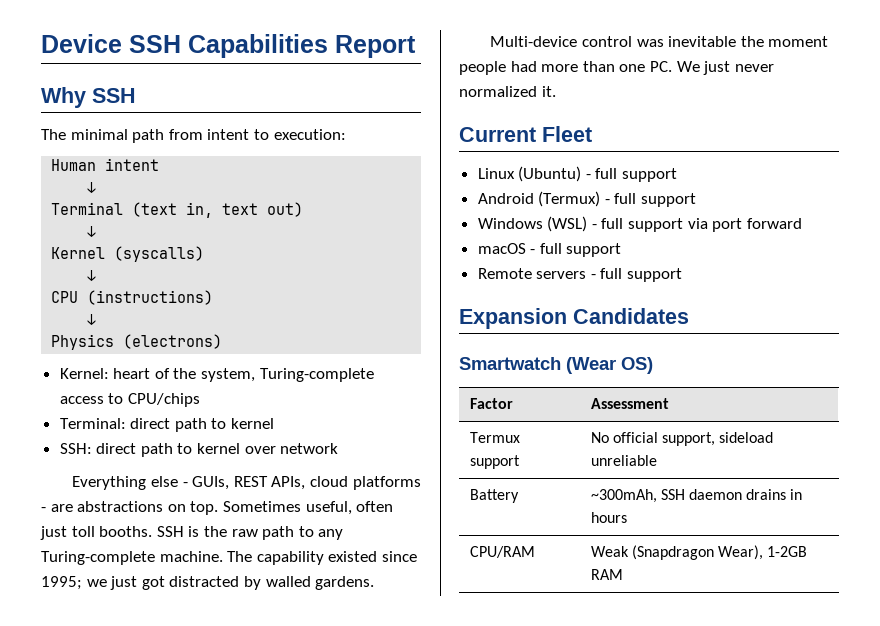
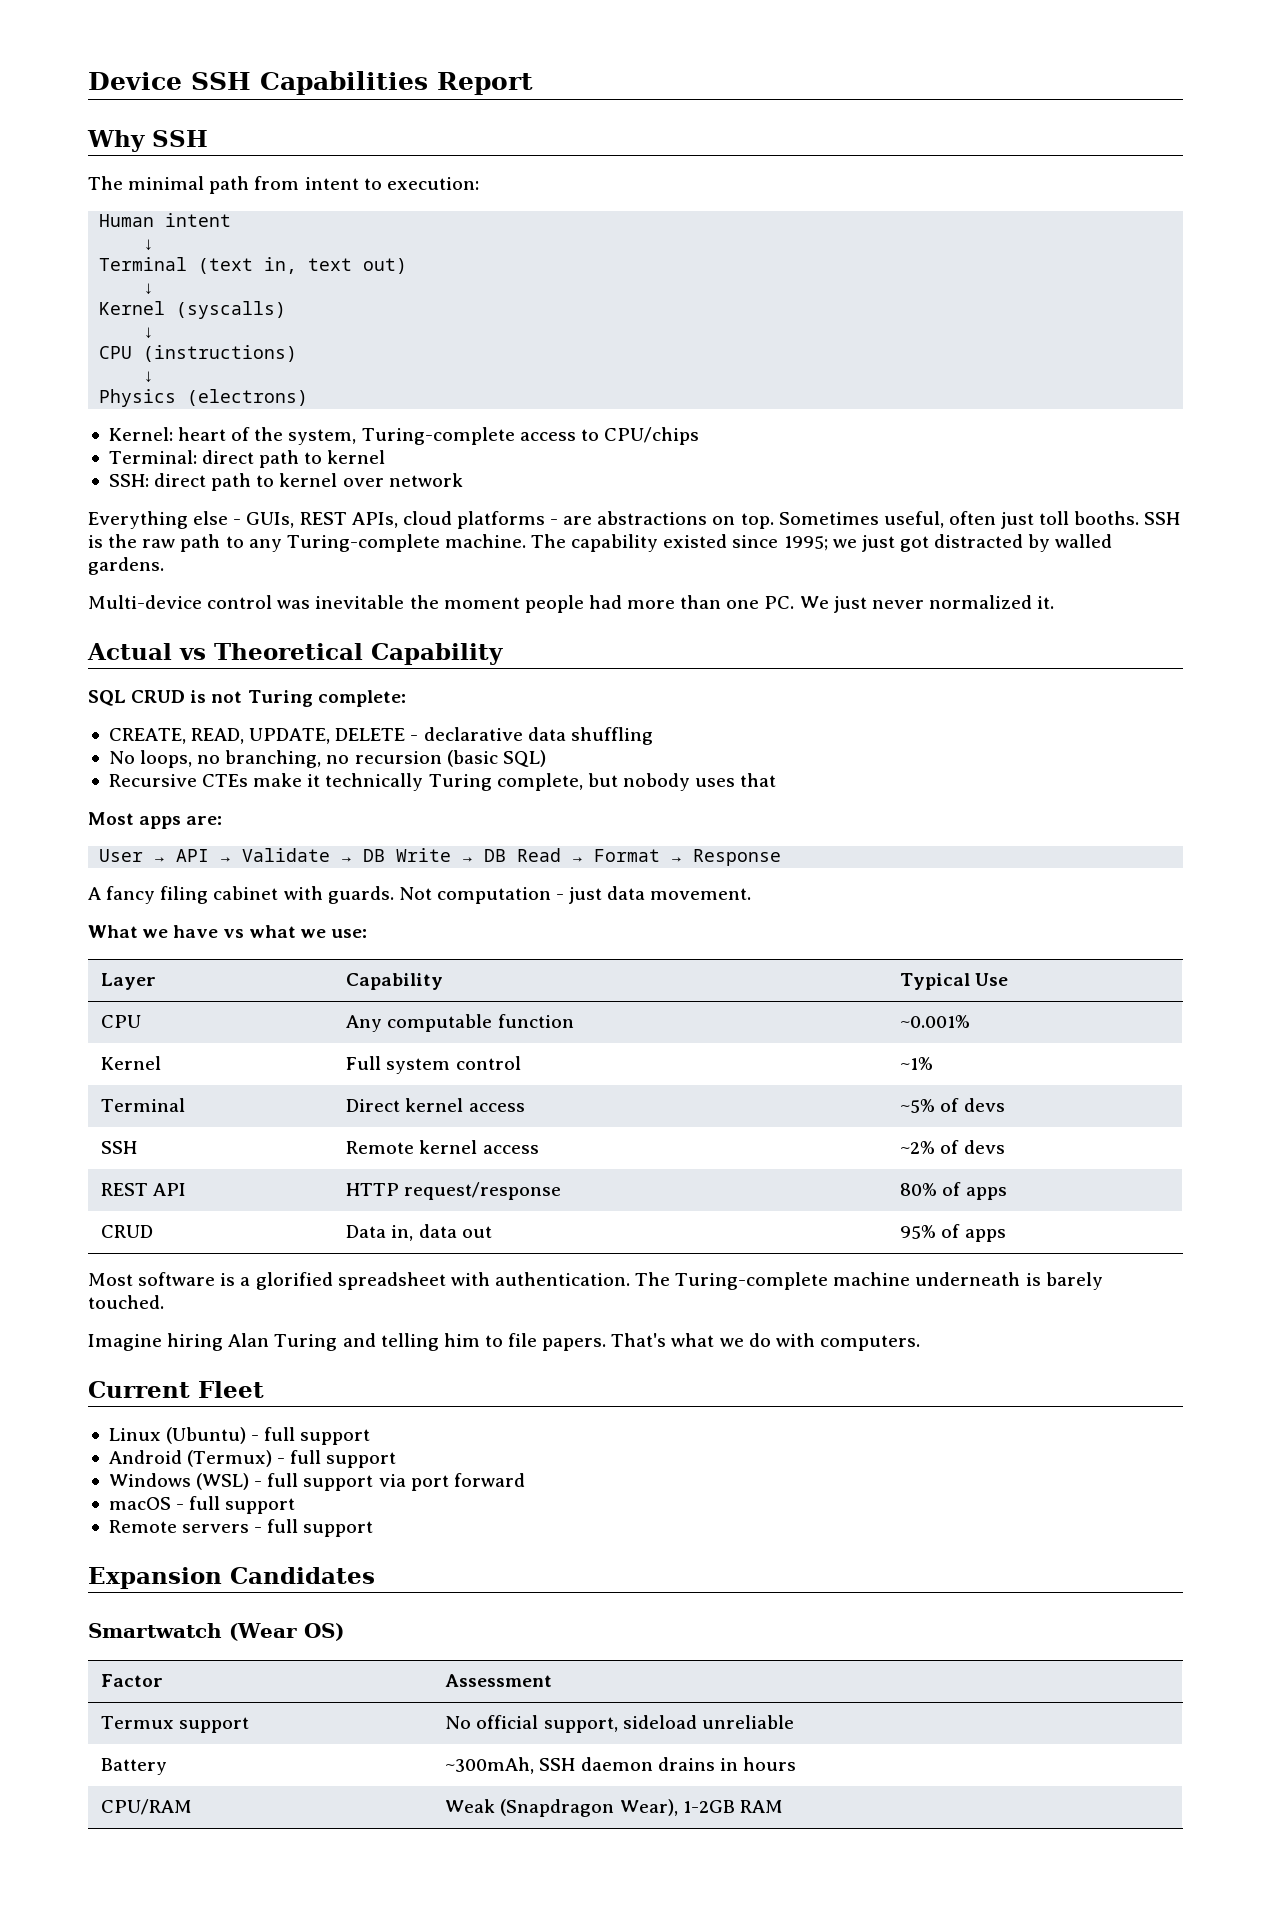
(556, 91) none -> [87,643,503,665] [88,690,406,707] [108,727,653,745] [108,750,546,768] [108,773,777,791] [88,812,223,829] [99,848,782,866] [88,886,752,904] [88,925,367,938] [101,973,157,990] [346,973,444,990] [900,973,1009,990] [101,1015,142,1028] [346,1014,574,1032] [900,1015,971,1028] [101,1056,162,1070] [346,1056,521,1074] [900,1057,934,1070] [101,1098,186,1112] [346,1098,525,1112] [900,1098,1005,1113] [101,1141,138,1154] [346,1140,539,1154] [900,1140,1005,1154] [101,1183,187,1196] [346,1182,562,1200] [900,1182,1007,1200] [101,1225,154,1238] [346,1224,492,1241] [900,1224,1006,1242] [88,1272,1103,1290] [88,1295,164,1309] [88,1333,920,1351] // Actual vs Theoretical Capability // SQL CRUD is not Turing complete: // CREATE, READ, UPDATE, DELETE - declarative data shuffling // No loops, no branching, no recursion (basic SQL) // Recursive CTEs make it technically Turing complete, but nobody uses that // Most apps are: // User → API → Validate → DB Write → DB Read → Format → Response // A fancy filing cabinet with guards. Not computation - just data movement. // What we have vs what we use: // Layer | Capability | Typical Use // CPU | Any computable function | ~0.001% // Kernel | Full system control | ~1% // Terminal | Direct kernel access | ~5% of devs // SSH | Remote kernel access | ~2% of devs // REST API | HTTP request/response | 80% of apps // CRUD | Data in, data out | 95% of apps // Most software is a glorified spreadsheet with authentication. The Turing-complete machine underneath is barely touched. // Imagine hiring Alan Turing and telling him to file papers. That's what we do with computers.

